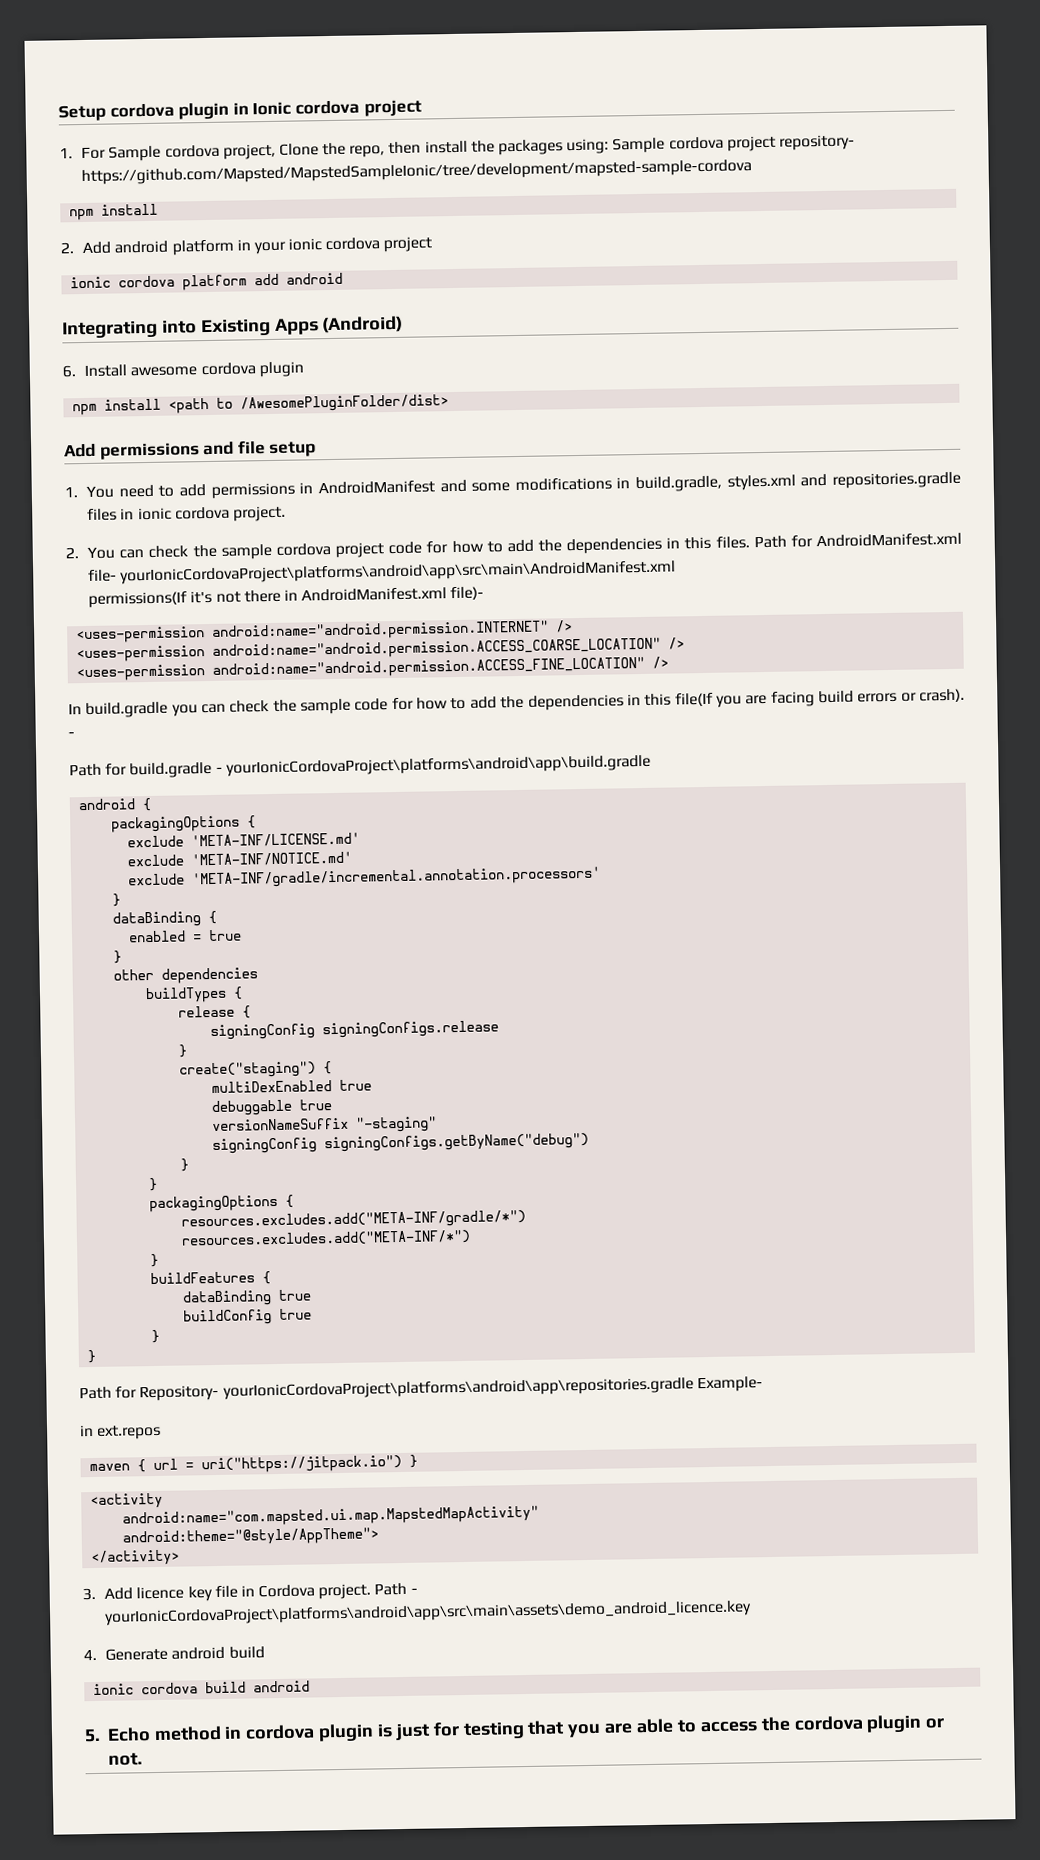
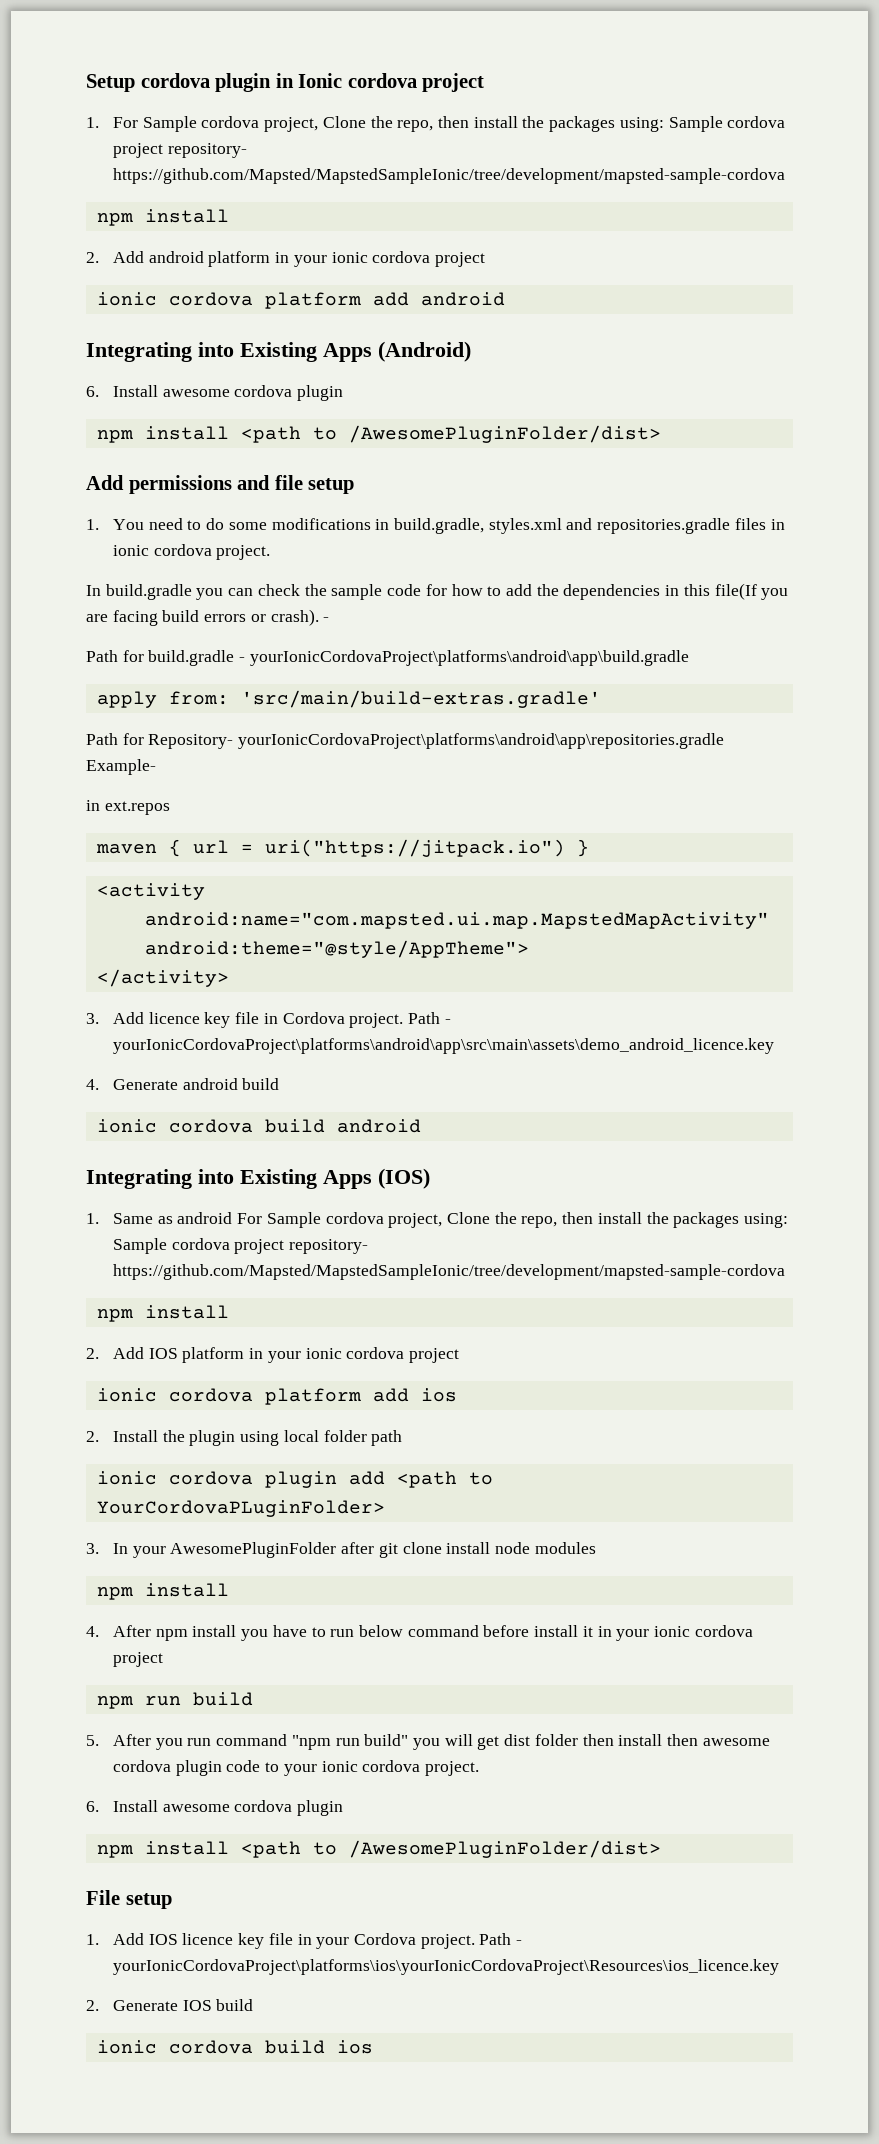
[179,479,467,499] add permissions in AndroidManifest and -> [206,518,225,530] do
[65,532,962,560] [88,560,677,585] [88,586,485,608] [76,620,574,644] [76,637,686,663] [76,656,670,682] // 2. You can check the sample cordova project code for how to add the dependencies in this files. Path for AndroidManifest.xml file- yourIonicCordovaProject\platforms\android\app\src\main\AndroidManifest.xml // permissions(If it's not there in AndroidManifest.xml file)- // <uses-permission android:name="android.permission.INTERNET" /> // <uses-permission android:name="android.permission.ACCESS_COARSE_LOCATION" /> // <uses-permission android:name="android.permission.ACCESS_FINE_LOCATION" /> -> (271, 552) none
[78,797,153,812] [111,815,257,833] [127,832,361,848] [127,851,353,867] [128,866,602,889] [112,893,122,907] [112,910,218,928] [128,929,243,943] [113,950,123,964] [113,967,259,984] [145,986,244,1004] [178,1005,252,1019] [210,1020,500,1041] [178,1044,189,1058] [179,1061,333,1079] [211,1079,373,1094] [211,1099,333,1117] [212,1116,438,1133] [212,1132,590,1155] [180,1158,190,1172] [148,1177,159,1192] [149,1194,295,1213] [181,1209,527,1231] [181,1229,472,1248] [150,1253,160,1268] [150,1271,272,1285] [182,1289,312,1307] [183,1308,313,1326] [151,1329,161,1344] [87,1349,97,1364] android { // packagingOptions { // exclude 'META-INF/LICENSE.md' // exclude 'META-INF/NOTICE.md' // exclude 'META-INF/gradle/incremental.annotation.processors' // } // dataBinding { // enabled = true // } // other dependencies // buildTypes { // release { // signingConfig signingConfigs.release // } // create("staging") { // multiDexEnabled true // debuggable true // versionNameSuffix "-staging" // signingConfig signingConfigs.getByName("debug") // } // } // packagingOptions { // resources.excludes.add("META-INF/gradle/*") // resources.excludes.add("META-INF/*") // } // buildFeatures { // dataBinding true // buildConfig true // } // } -> [96,690,601,708] apply from: 'src/main/build-extras.gradle'
[84,1714,946,1743] [107,1752,143,1766] 5. Echo method in cordova plugin is just for testing that you are able to access the cordova plugin or not. -> [86,1168,430,1189] [86,1212,789,1228] [112,1238,369,1254] [112,1264,785,1280] [96,1305,229,1322] [86,1347,459,1363] [96,1388,457,1405] [86,1430,403,1446] [96,1471,493,1488] [96,1500,385,1517] [86,1542,596,1558] [96,1583,229,1600] [86,1625,753,1641] [112,1652,163,1667] [96,1692,253,1709] [86,1734,770,1750] [112,1760,479,1776] [86,1800,344,1816] [96,1840,661,1858] [86,1890,172,1909] [86,1933,523,1949] [112,1959,779,1975] [86,1999,254,2011] [96,2040,373,2054] Integrating into Existing Apps (IOS) // 1. Same as android For Sample cordova project, Clone the repo, then install the packages using: Sample cordova project repository- https://github.com/Mapsted/MapstedSampleIonic/tree/development/mapsted-sample-cordova // npm install // 2. Add IOS platform in your ionic cordova project // ionic cordova platform add ios // 2. Install the plugin using local folder path // ionic cordova plugin add <path to YourCordovaPLuginFolder> // 3. In your AwesomePluginFolder after git clone install node modules // npm install // 4. After npm install you have to run below command before install it in your ionic cordova project // npm run build // 5. After you run command "npm run build" you will get dist folder then install then awesome cordova plugin code to your ionic cordova project. // 6. Install awesome cordova plugin // npm install <path to /AwesomePluginFolder/dist> // File setup // 1. Add IOS licence key file in your Cordova project. Path - yourIonicCordovaProject\platforms\ios\yourIonicCordovaProject\Resources\ios_licence.key // 2. Generate IOS build // ionic cordova build ios

